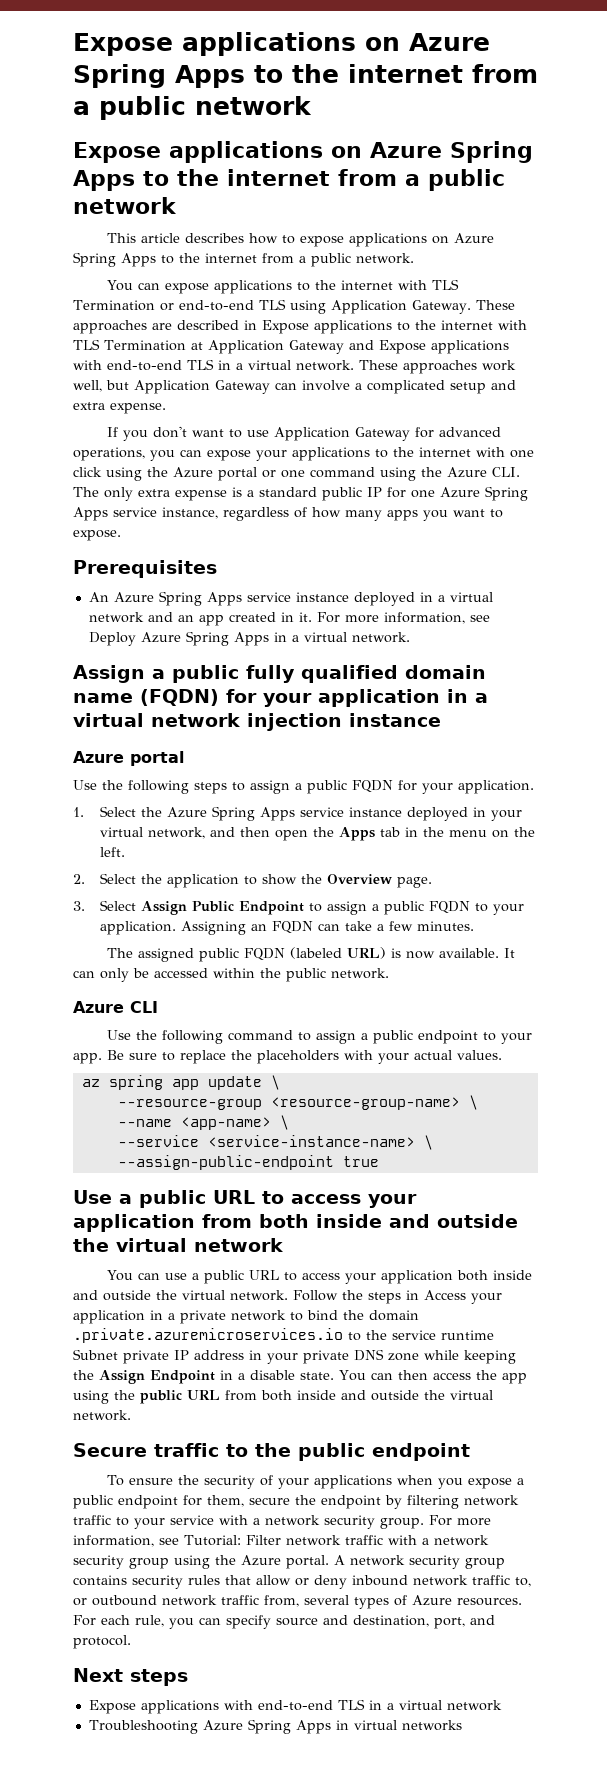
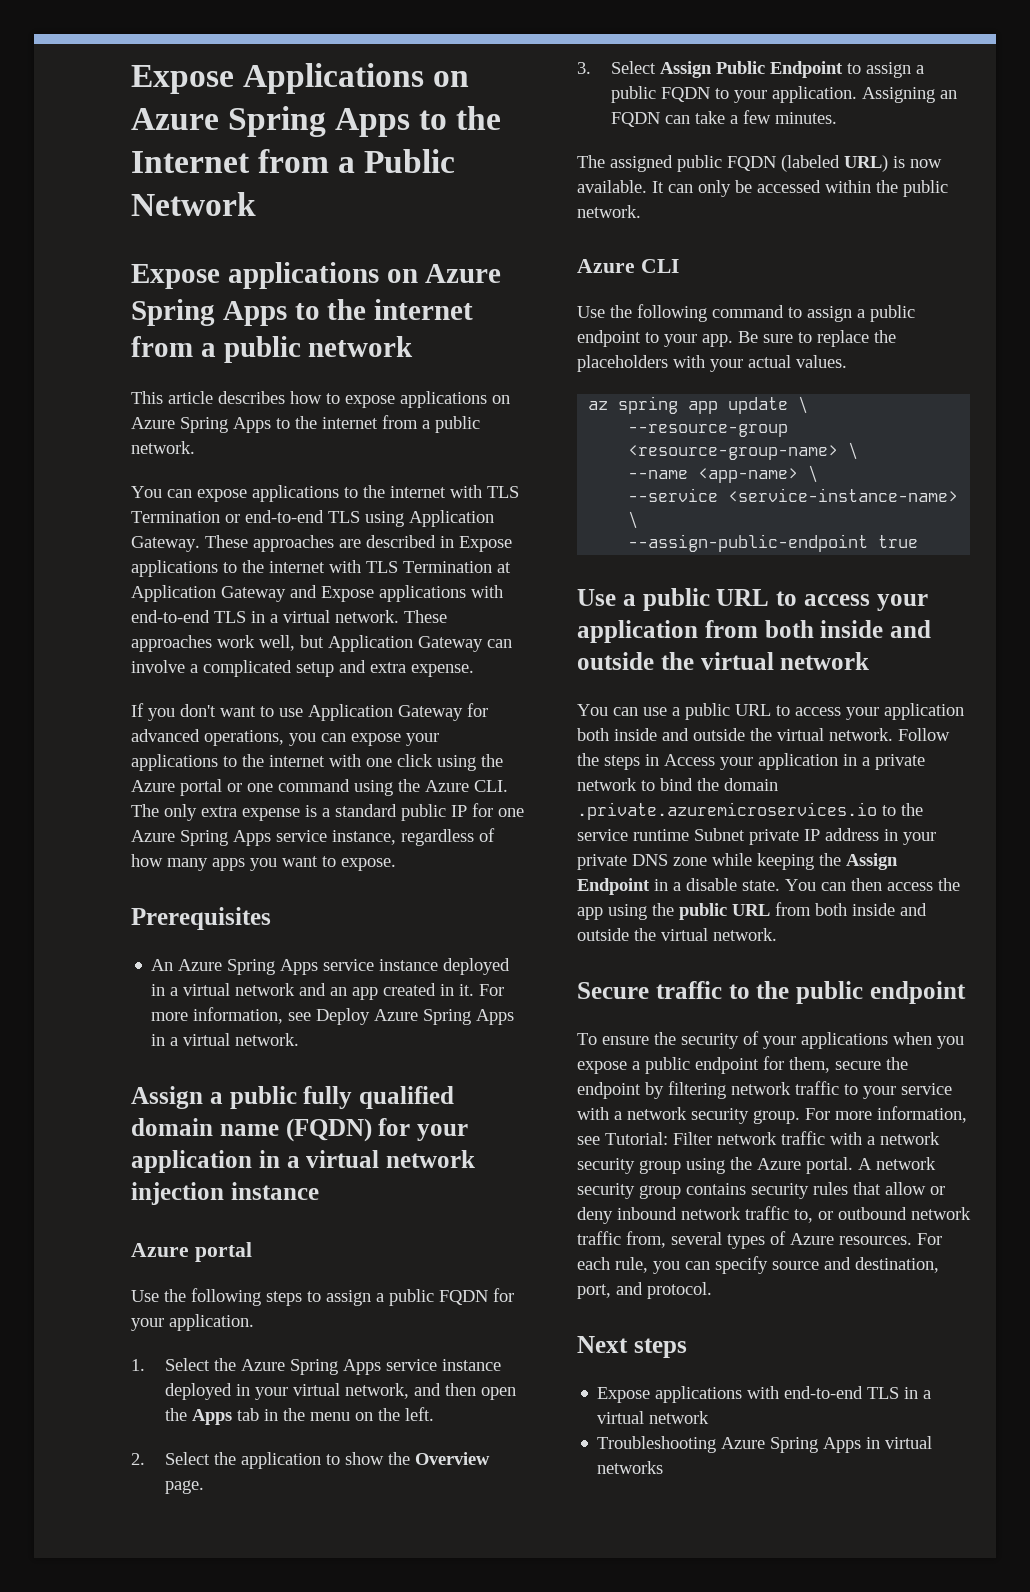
[73,32,490,56] [73,64,538,88] [73,96,312,120] Expose applications on Azure Spring Apps to the internet from a public network -> [131,63,470,94] [131,106,502,137] [131,149,456,173] [131,192,256,216] Expose Applications on Azure Spring Apps to the Internet from a Public Network

